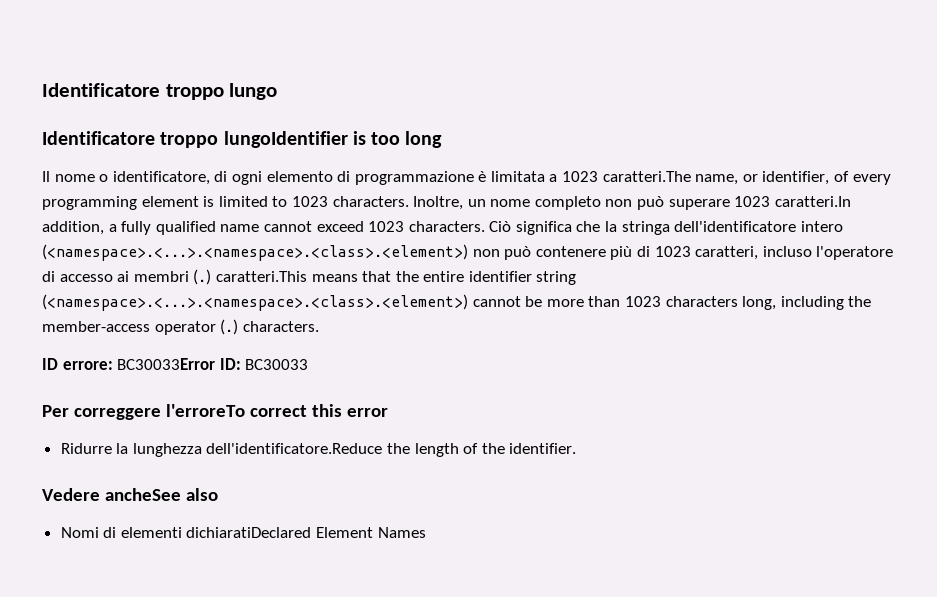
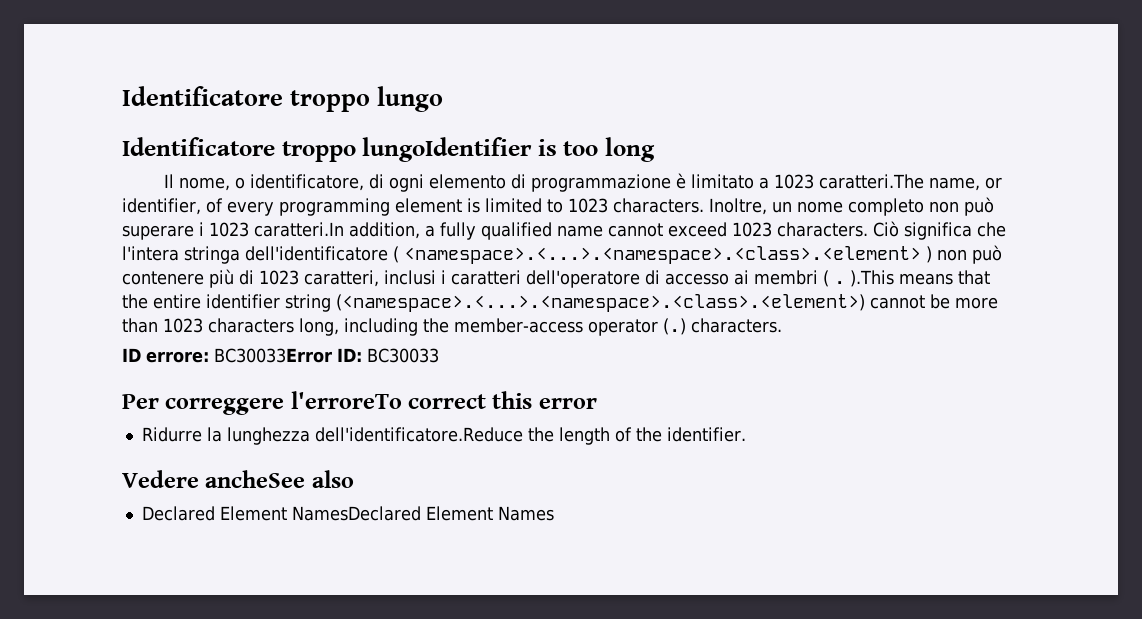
[54,174,95,182] nome -> [178,177,230,191] nome,
[490,171,545,182] limitata -> [690,174,754,189] limitato
(730, 204) none -> [199,222,204,236] i
[605,221,618,232] la -> [122,246,179,261] l'intera
[800,221,843,232] [42,244,468,261] intero (<namespace>.<...>.<namespace>.<class>.<element>) -> [393,246,932,264] ( <namespace>.<...>.<namespace>.<class>.<element> )
[762,246,894,260] incluso l'operatore -> [384,270,640,288] inclusi i caratteri dell'operatore
[193,269,307,285] (.) caratteri.This -> [823,270,894,287] ( . ).This
[60,527,312,538] Nomi di elementi dichiaratiDeclared -> [141,506,421,521] Declared Element NamesDeclared

